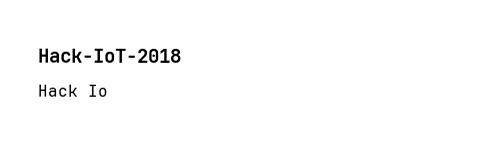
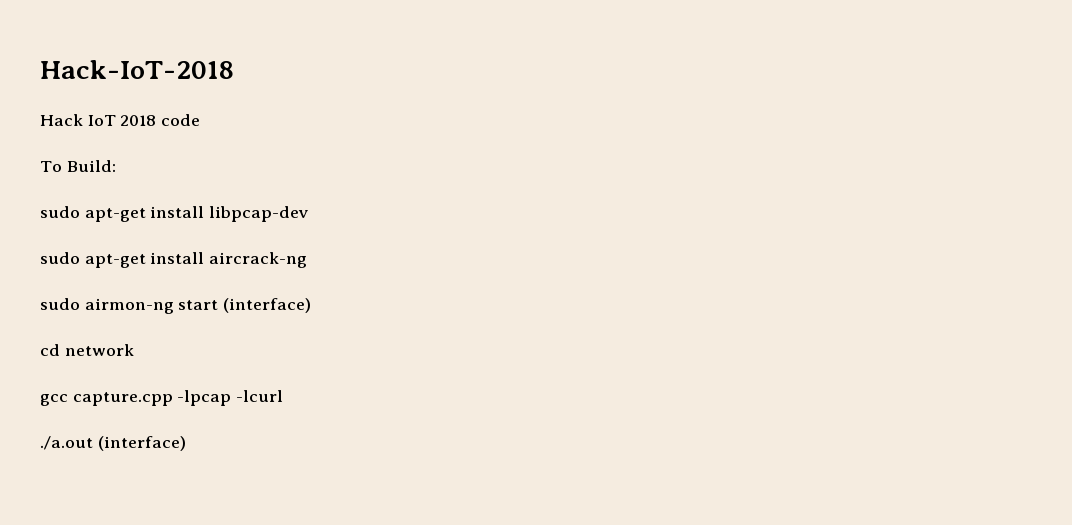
[87,84,108,97] Io -> [87,114,201,126] [40,160,116,172] [40,206,309,222] [40,252,308,268] [40,298,312,314] [40,344,134,356] [40,390,284,406] [40,436,186,451] IoT 2018 code // To Build: // sudo apt-get install libpcap-dev // sudo apt-get install aircrack-ng // sudo airmon-ng start (interface) // cd network // gcc capture.cpp -lpcap -lcurl // ./a.out (interface)

